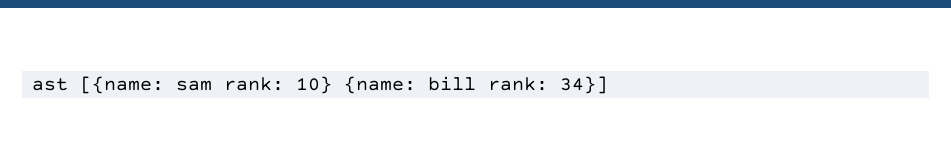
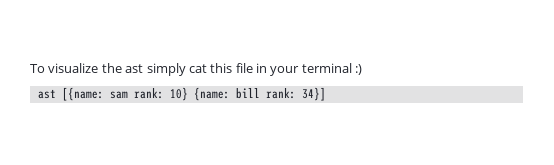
(31, 84) none -> [30,63,363,76] To visualize the ast simply cat this file in your terminal :) //

